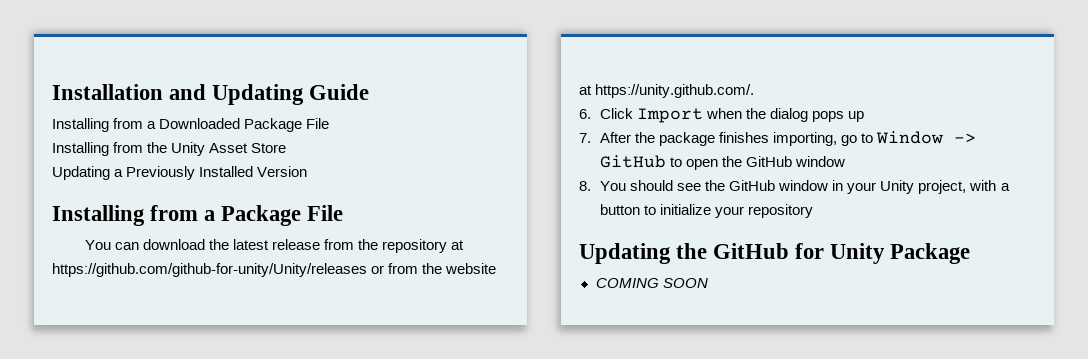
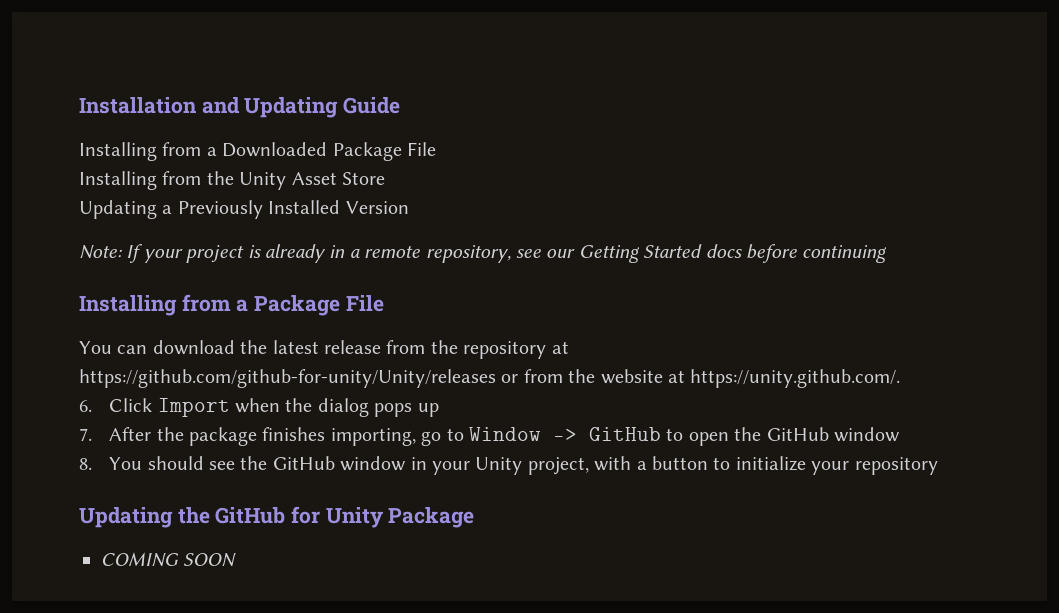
(308, 171) none -> [79,244,888,263] // Note: If your project is already in a remote repository, see our Getting Started docs before continuing

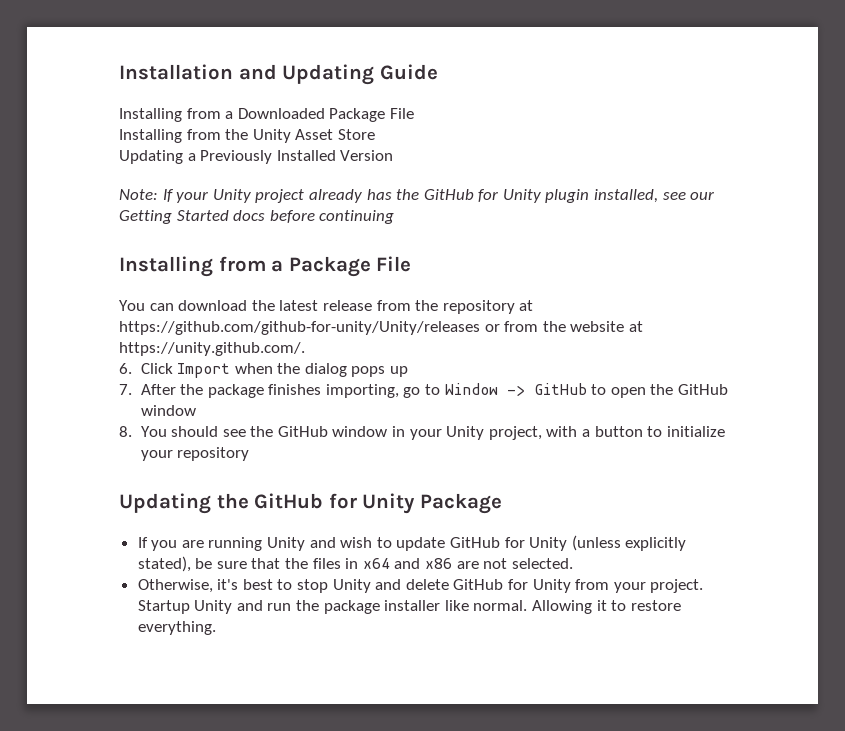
[186,244,511,263] project is already in a remote repository, -> [212,189,659,203] Unity project already has the GitHub for Unity plugin installed,
[101,552,237,567] COMING SOON -> [137,535,687,551] [137,556,573,572] [137,579,704,593] [137,600,681,614] [137,621,216,635] If you are running Unity and wish to update GitHub for Unity (unless explicitly stated), be sure that the files in x64 and x86 are not selected. // Otherwise, it's best to stop Unity and delete GitHub for Unity from your project. Startup Unity and run the package installer like normal. Allowing it to restore everything.

